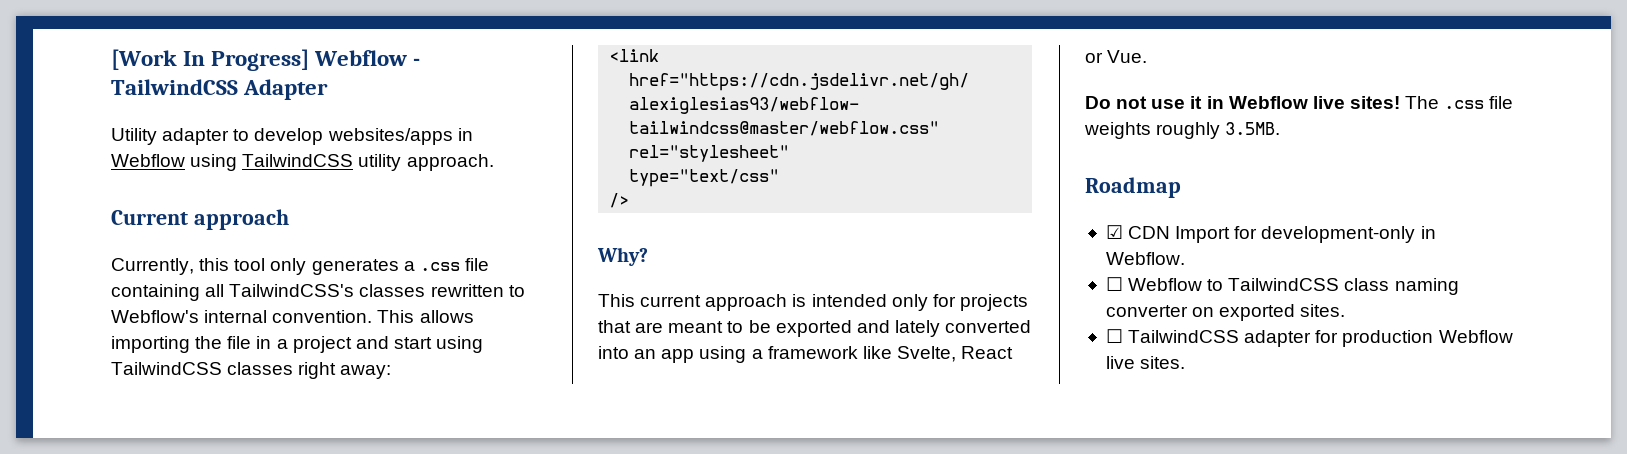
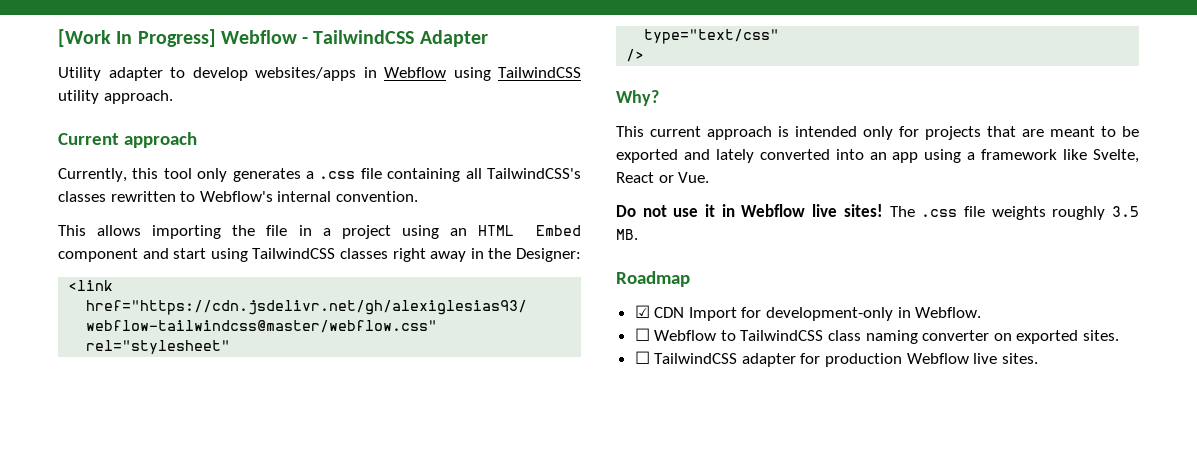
(373, 316) none -> (418, 196) //
(352, 344) none -> [401,225,581,239] [58,248,138,262] using an HTML Embed component
[340,365,392,379] away: -> [430,248,581,262] away in the Designer:
[1225,122,1281,135] 3.5MB. -> [1112,206,1139,217] [616,229,638,240] 3.5 MB.

